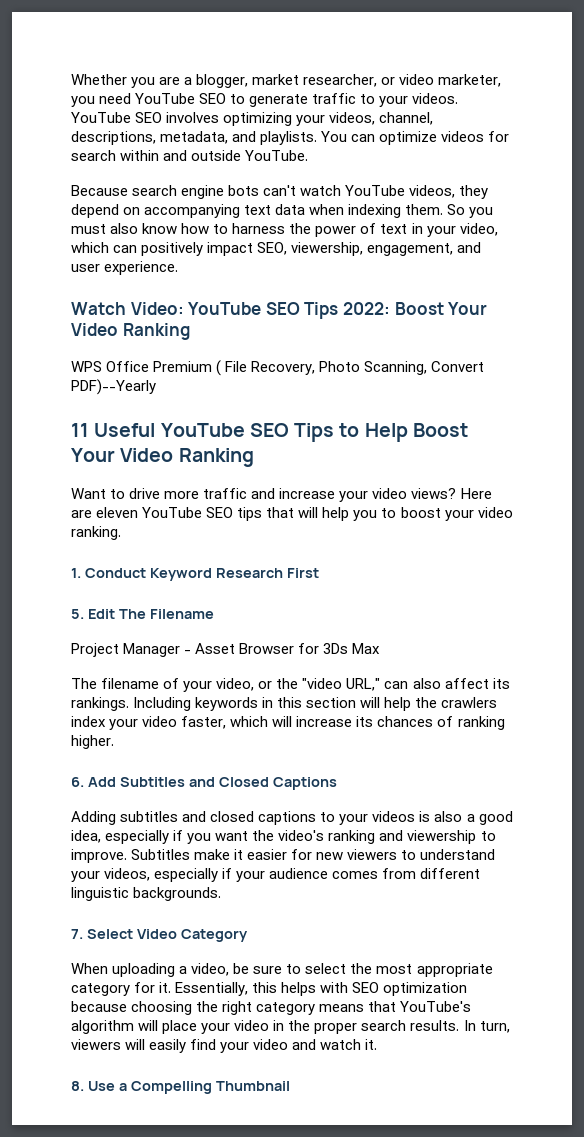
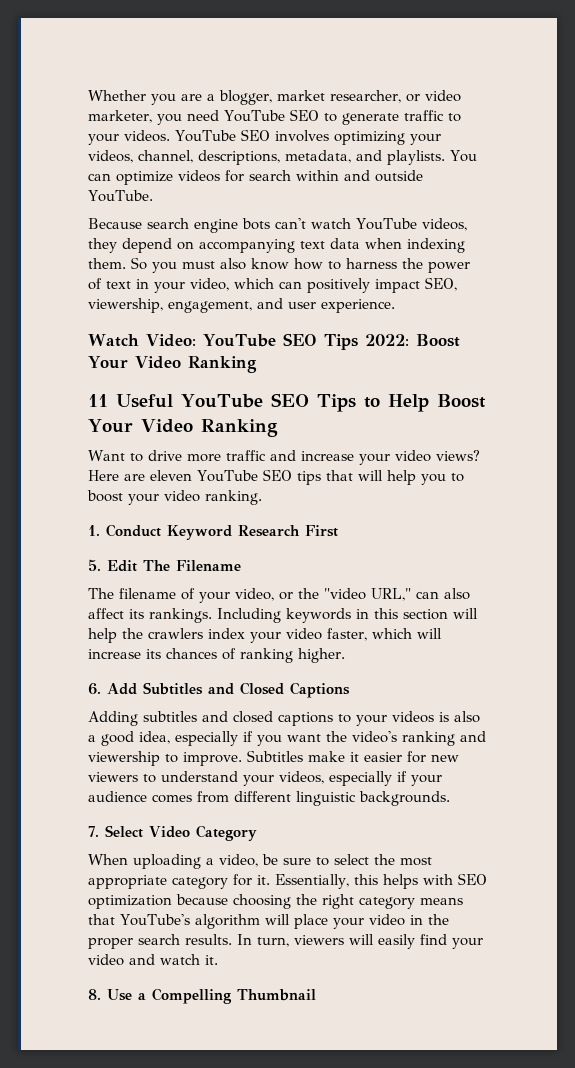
[71,360,485,376] [71,379,156,395] // WPS Office Premium ( File Recovery, Photo Scanning, Convert PDF)--Yearly -> (257, 364) none
[71,643,381,657] // Project Manager - Asset Browser for 3Ds Max -> (241, 565) none

